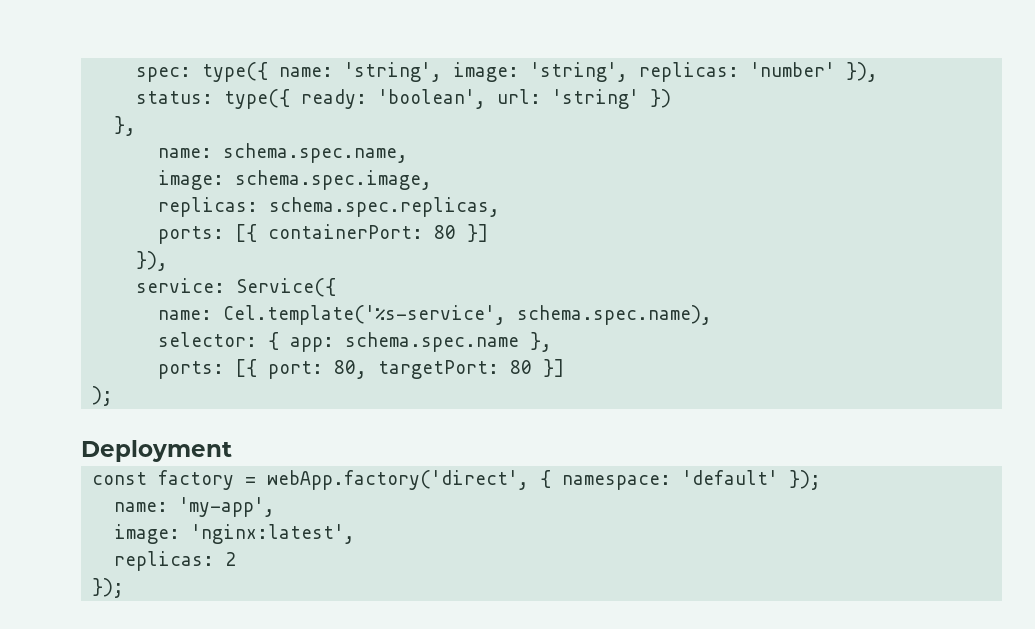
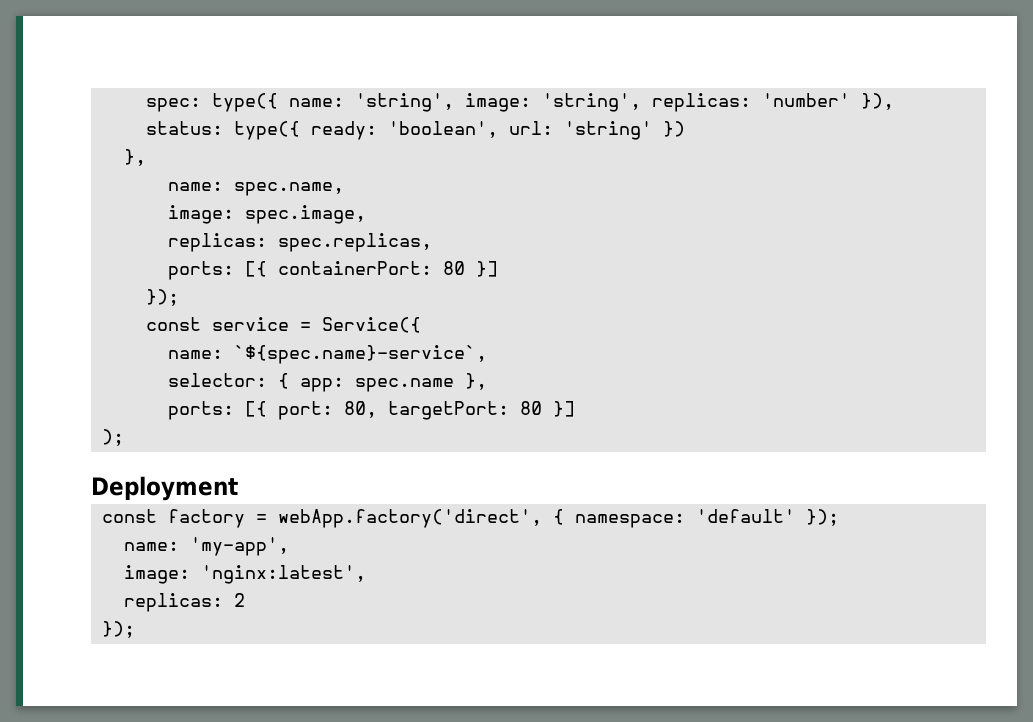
[222,143,408,163] [157,170,432,190] [157,197,500,217] schema.spec.name, // image: schema.spec.image, // replicas: schema.spec.replicas, -> [234,182,345,196] [168,205,367,224] [168,233,433,252] spec.name, // image: spec.image, // replicas: spec.replicas,
[135,251,168,271] [135,278,225,293] }), // service: -> [146,289,180,306] [146,317,312,331] }); // const service =
[222,305,712,325] Cel.template('%s-service', schema.spec.name), -> [234,345,488,364] `${spec.name}-service`,
[344,332,519,352] schema.spec.name -> [355,378,455,392] spec.name

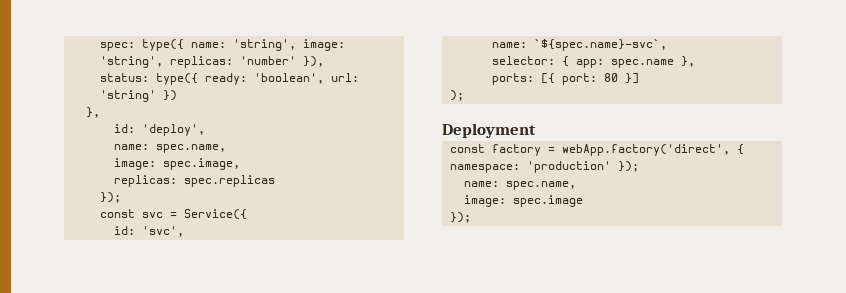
(147, 157) none -> [113,124,205,136] // id: 'deploy',
[278,233,433,252] [168,261,499,280] spec.replicas, // ports: [{ containerPort: 80 }] -> [183,175,275,187] spec.replicas
[212,317,290,331] service -> [141,212,163,218] svc
[168,345,488,364] // name: `${spec.name}-service`, -> [113,226,184,237] [491,39,667,51] // id: 'svc', // name: `${spec.name}-svc`,
[344,401,510,420] 80, targetPort: -> (597, 79) none
[696,509,796,523] 'default' -> [526,161,611,173] 'production'
[190,537,290,556] [124,565,367,584] [124,593,246,612] 'my-app', // image: 'nginx:latest', // replicas: 2 -> [505,181,576,190] [463,195,583,207] spec.name, // image: spec.image

